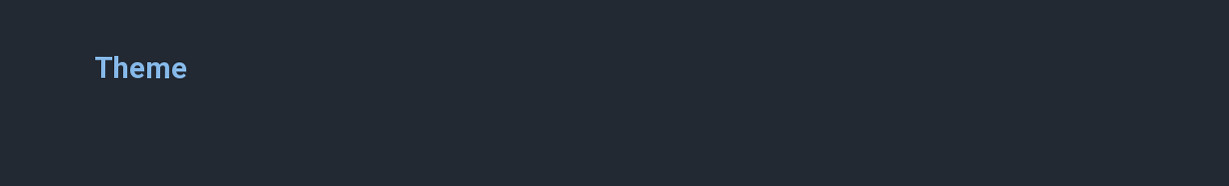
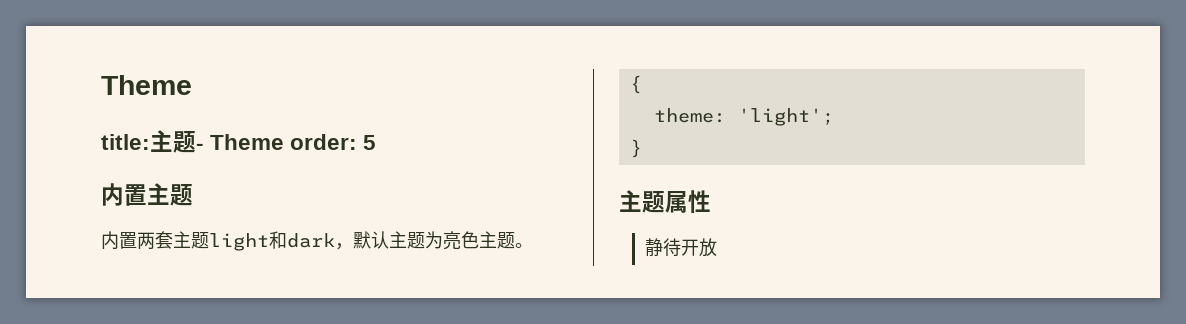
[94,55,188,79] Theme -> [101,75,192,95] [101,130,377,153] [101,183,193,206] [101,231,533,251] [629,75,642,94] [653,108,834,126] [629,139,642,158] [619,190,711,213] [644,238,717,257] Theme // title:主题- Theme order: 5 // 内置主题 // 内置两套主题light和dark，默认主题为亮色主题。 // { // theme: 'light'; // } // 主题属性 // 静待开放

